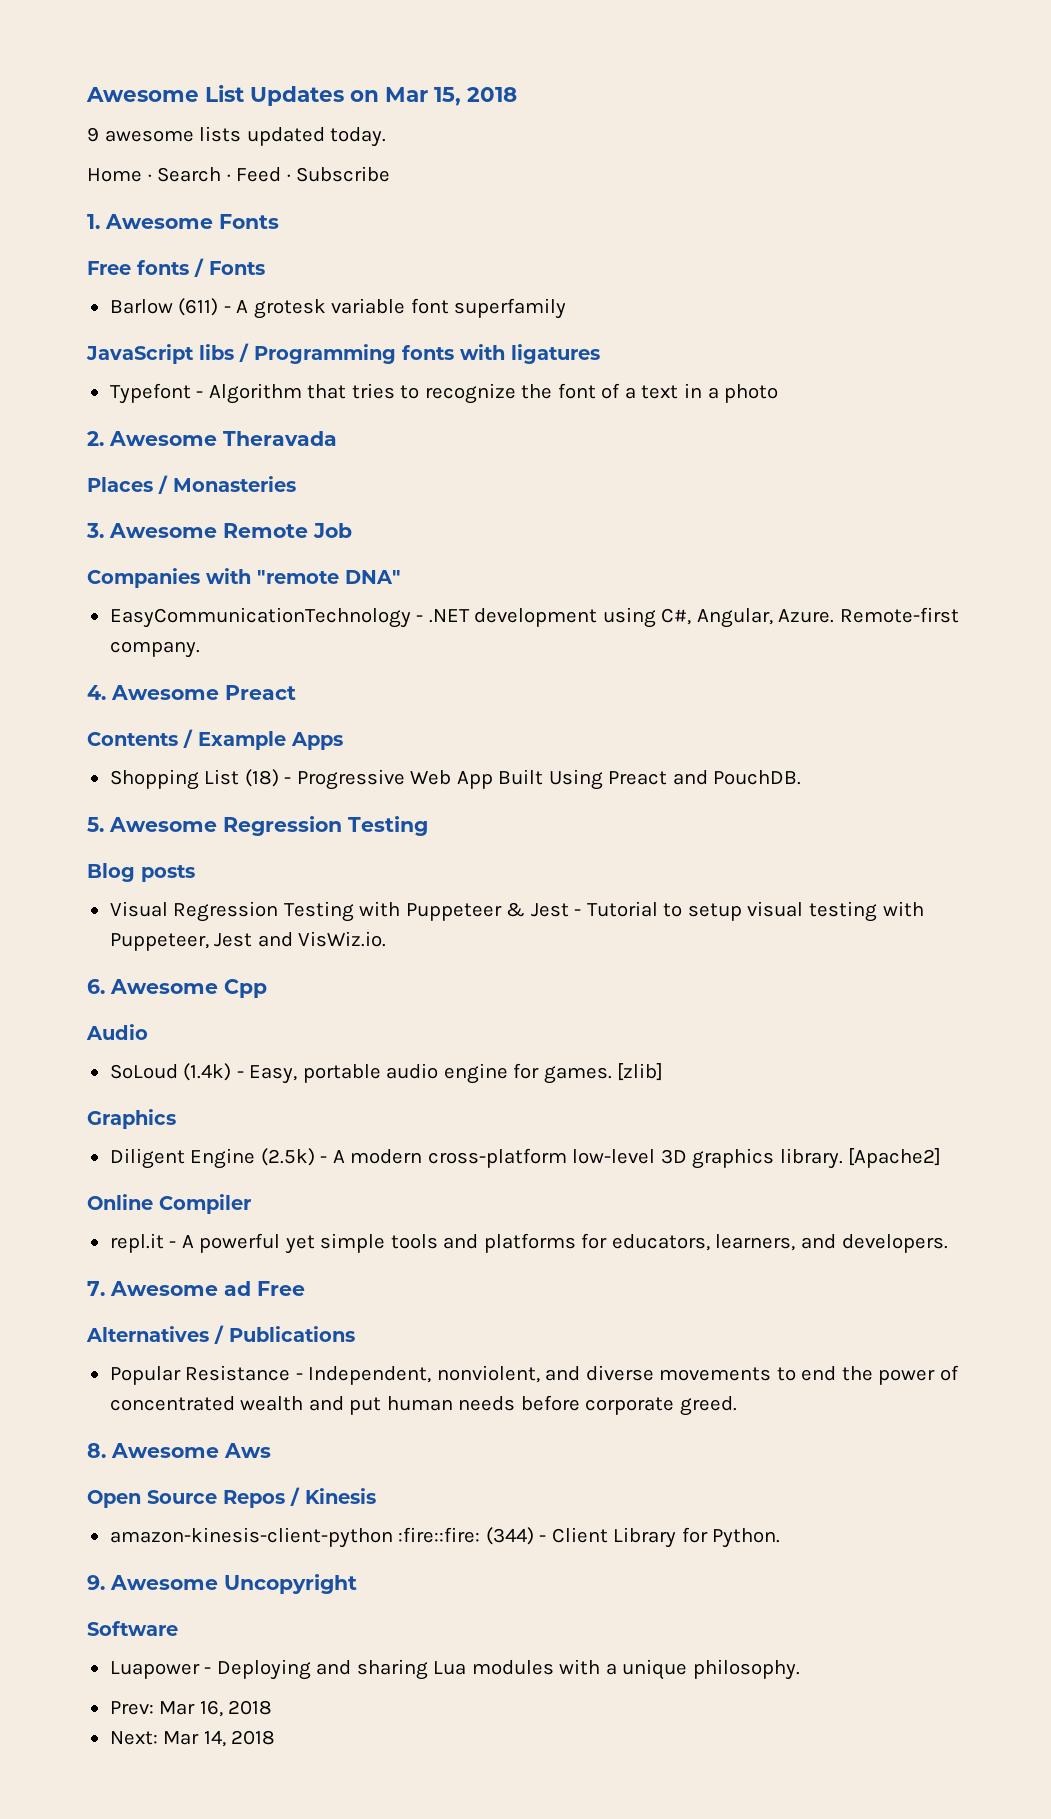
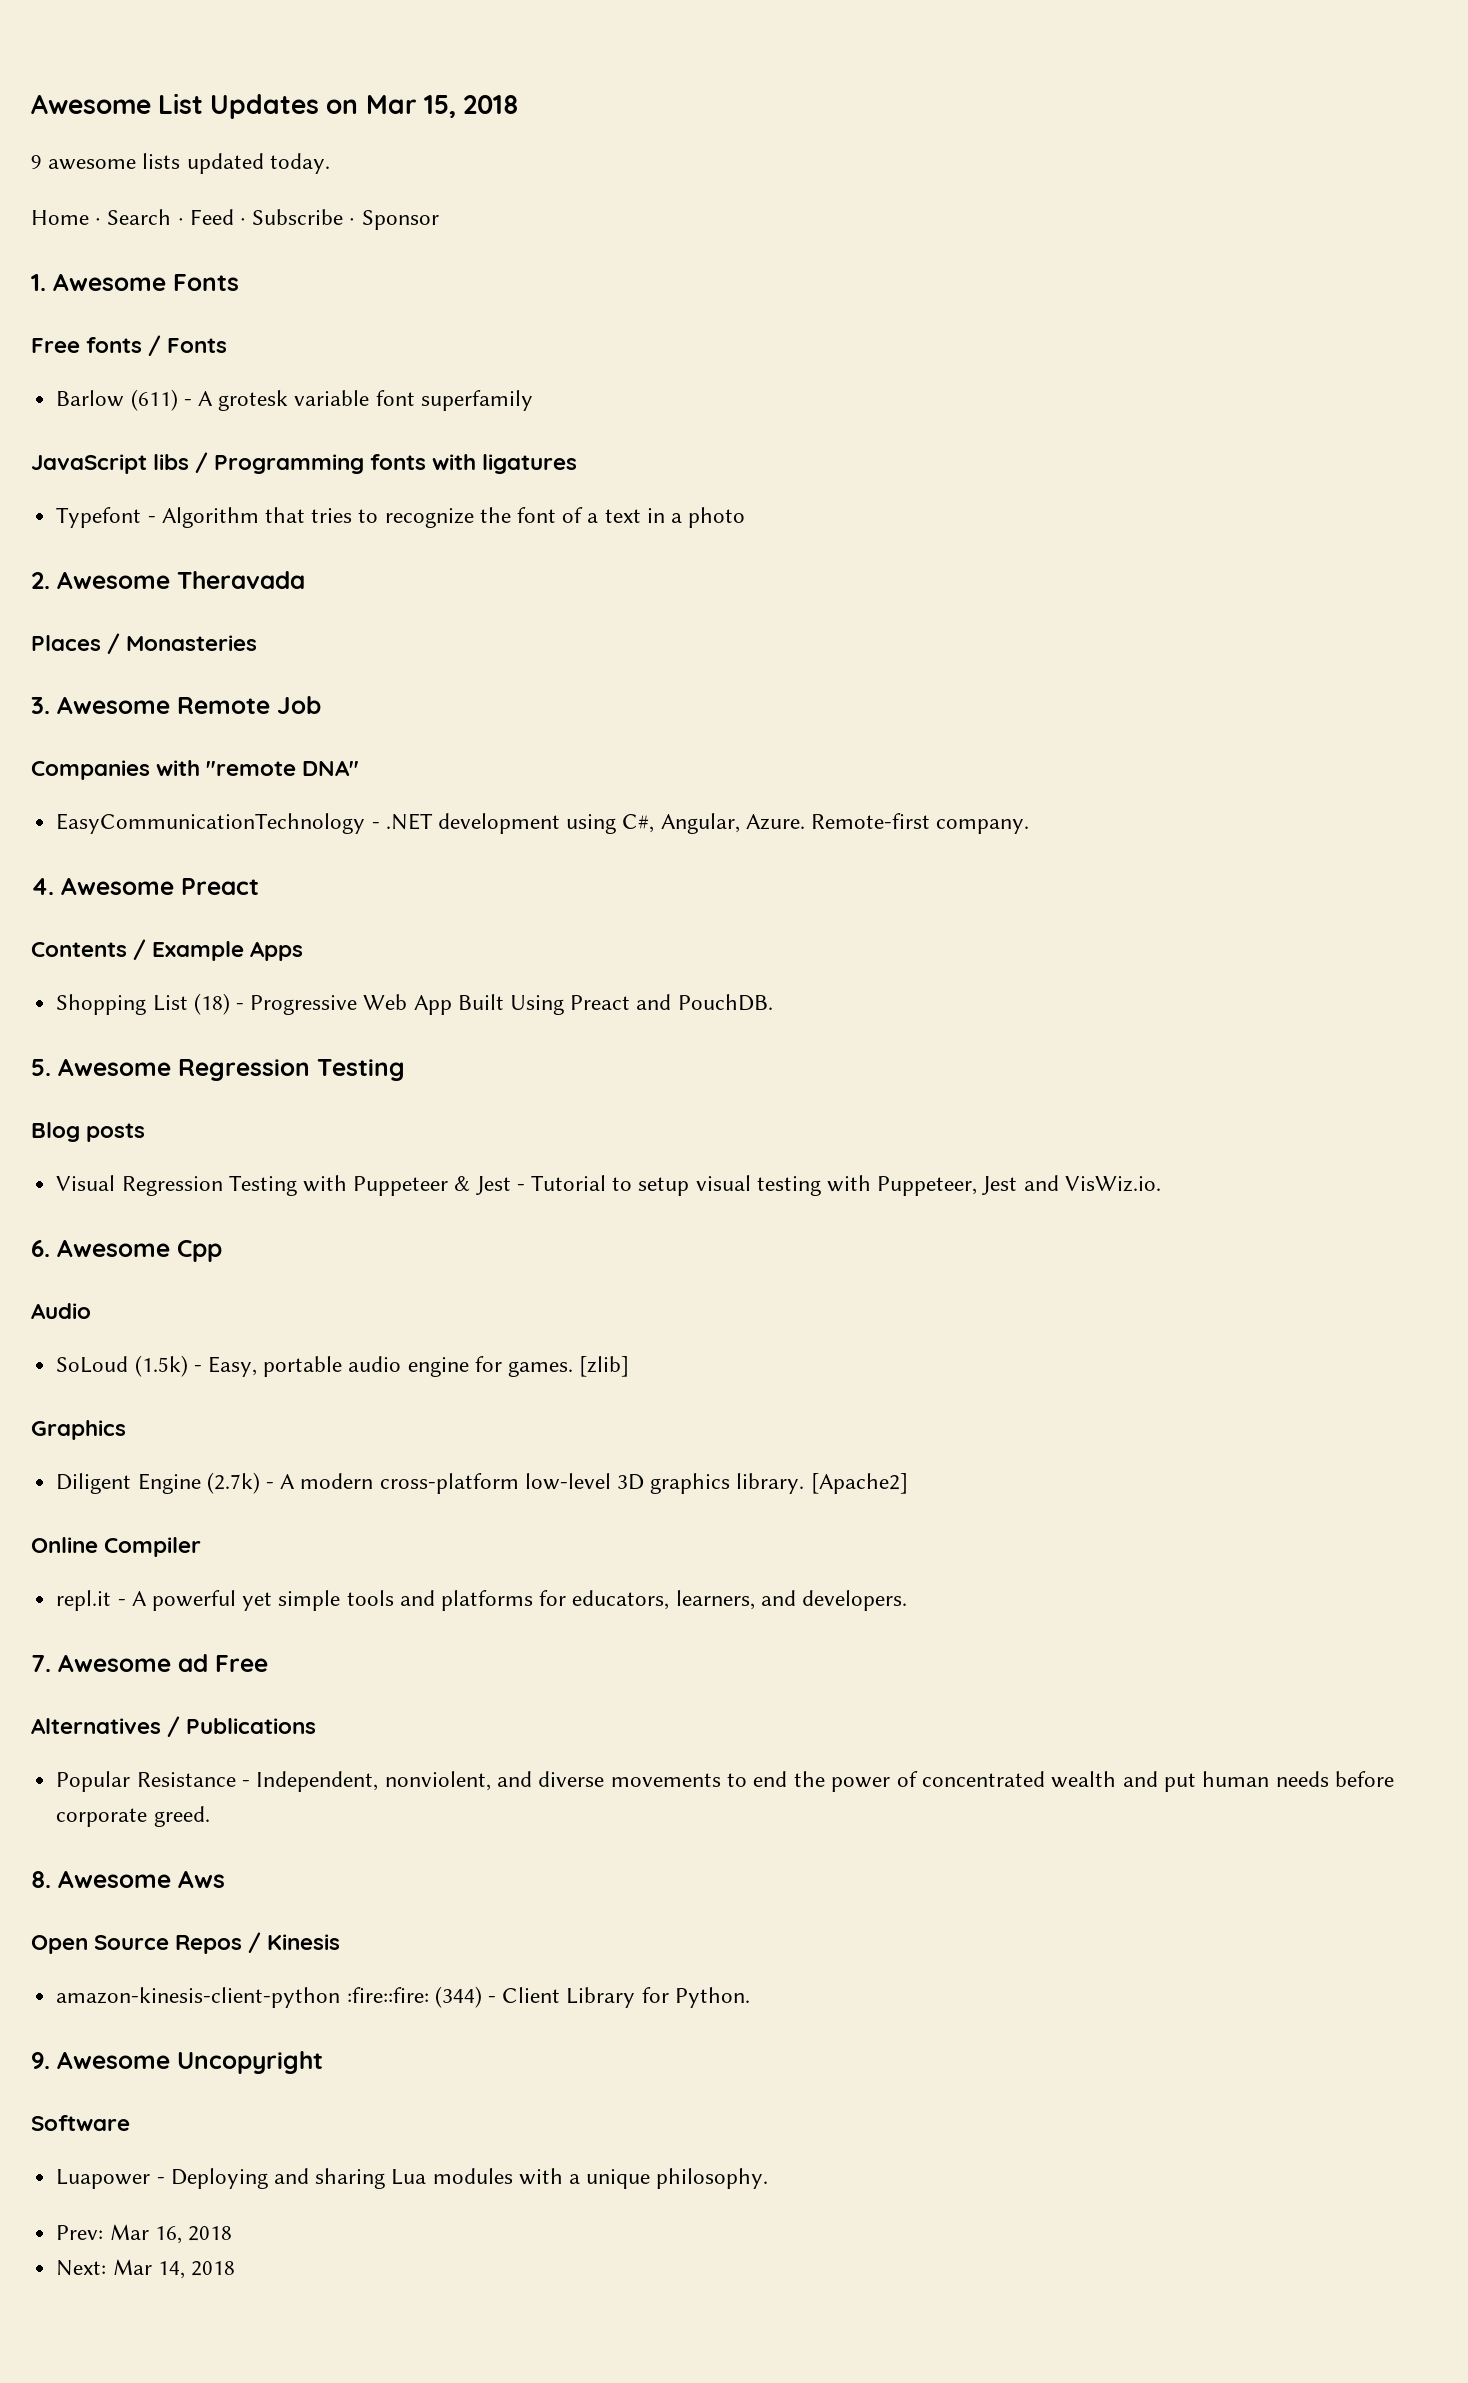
(391, 174) none -> [349,210,439,230] · Sponsor
[183,1063,232,1081] (1.4k) -> [134,1355,188,1377] (1.5k)
[260,1148,315,1166] (2.5k) -> [206,1472,260,1494] (2.7k)

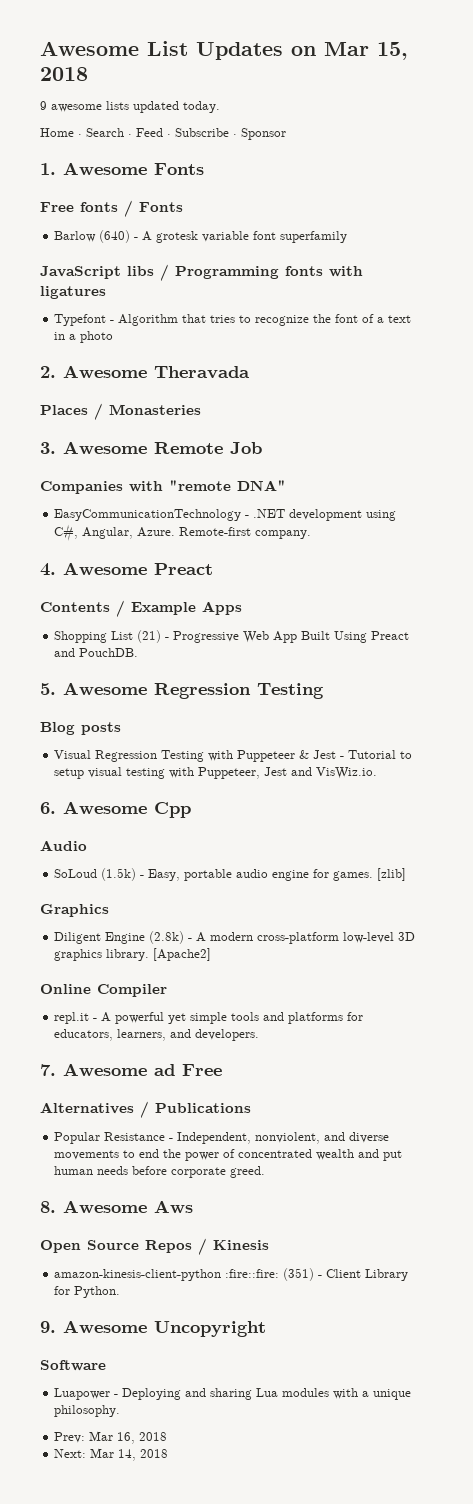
[130,389,178,411] (611) -> [99,230,131,243] (640)
[193,993,230,1015] (18) -> [137,630,162,643] (21)
[206,1472,260,1494] (2.7k) -> [149,931,185,944] (2.8k)
[434,1986,482,2008] (344) -> [283,1268,315,1281] (351)

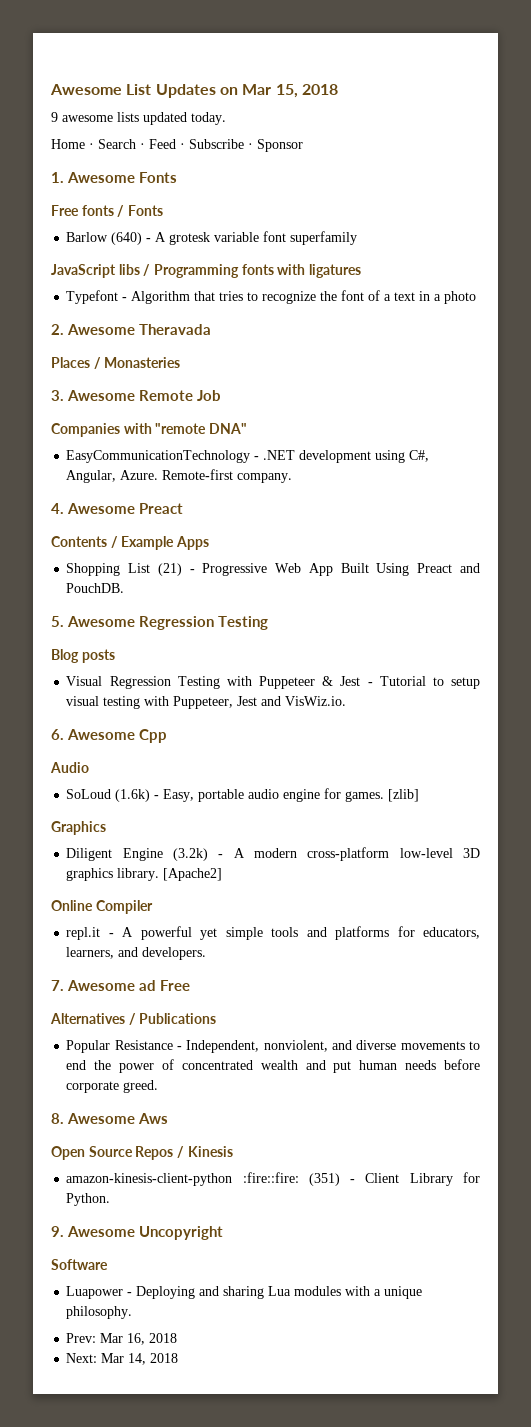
[101,868,137,881] (1.5k) -> [115,789,151,802] (1.6k)
[149,931,185,944] (2.8k) -> [173,848,209,861] (3.2k)

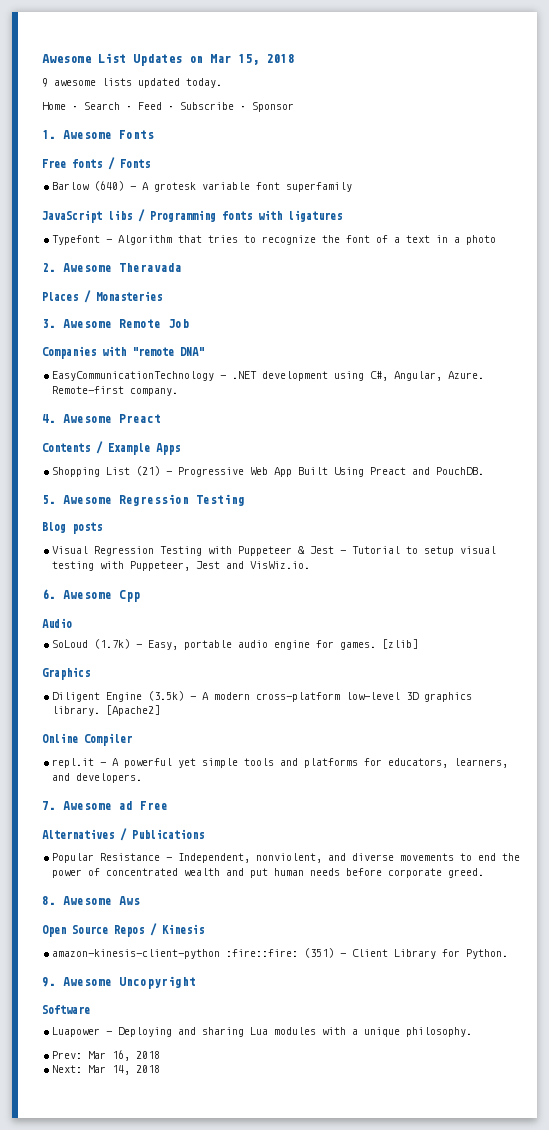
[115,789,151,802] (1.6k) -> [93,639,130,649] (1.7k)
[173,848,209,861] (3.2k) -> [147,691,184,701] (3.5k)

